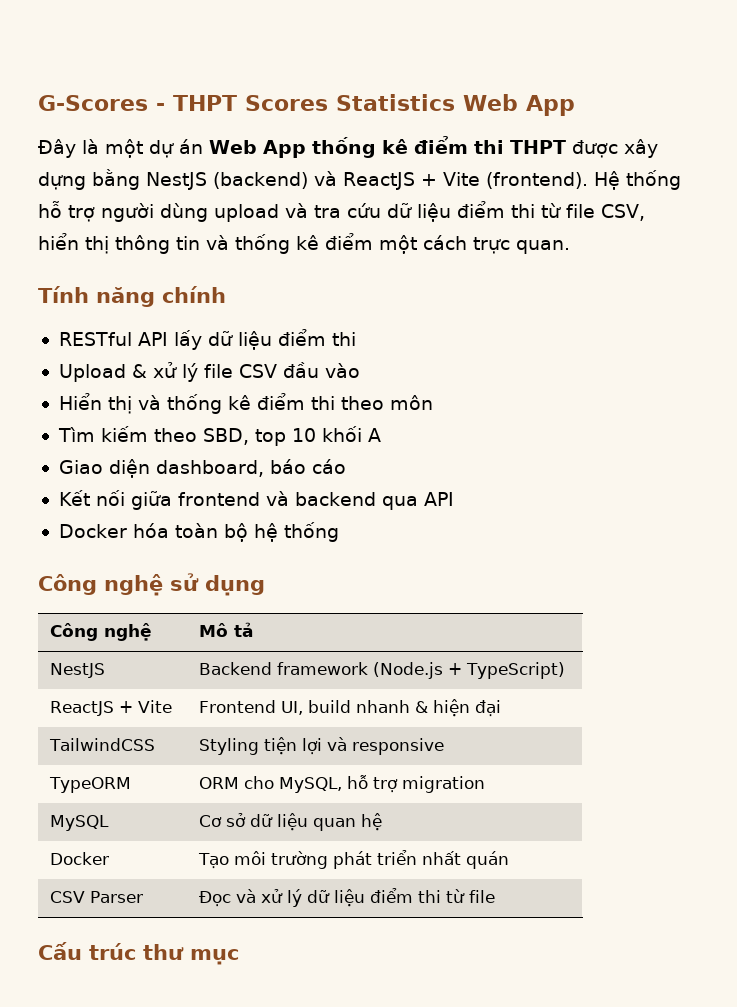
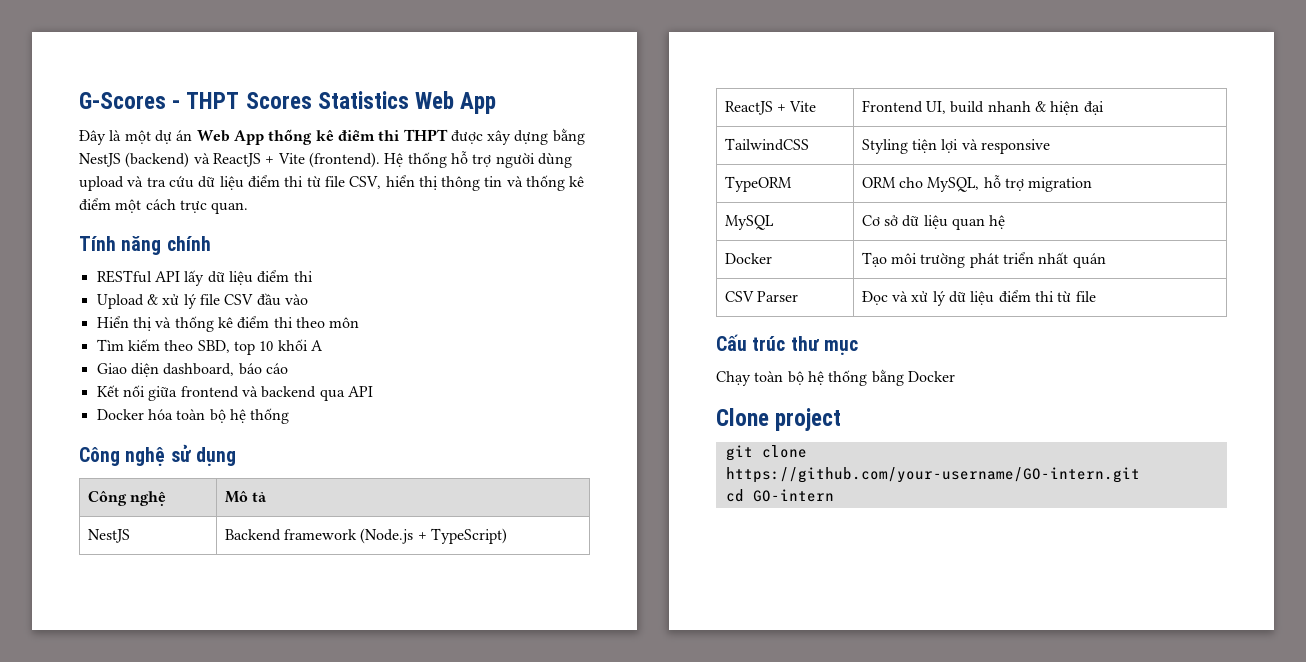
(239, 957) none -> [716,369,955,386] [716,408,842,431] [725,445,807,461] [725,467,1140,483] [725,489,834,502] // Chạy toàn bộ hệ thống bằng Docker // Clone project // git clone https://github.com/your-username/GO-intern.git // cd GO-intern

